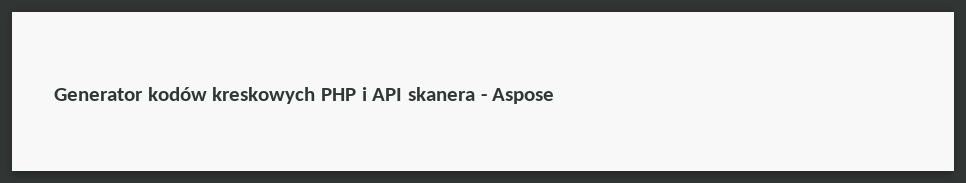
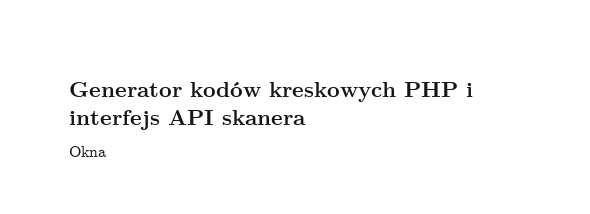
(367, 94) none -> [69,110,160,130] interfejs
[480,88,555,104] - Aspose -> [69,146,106,157] // Okna

